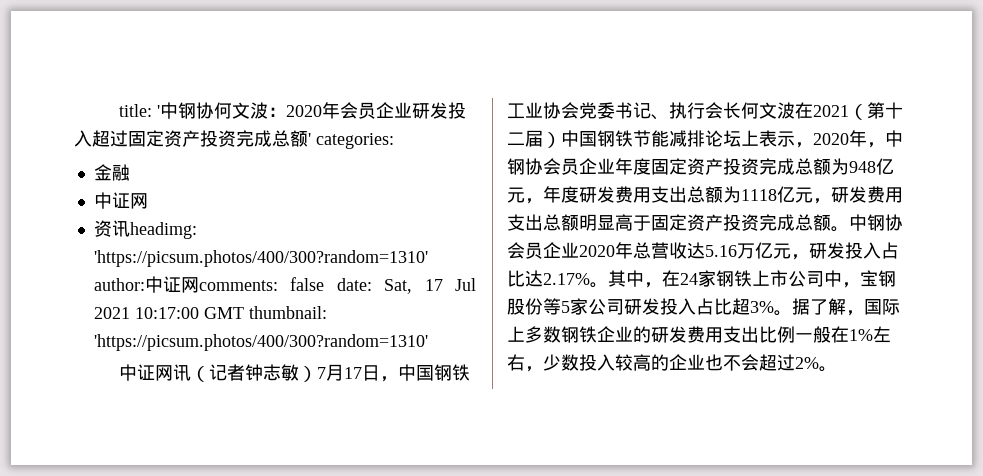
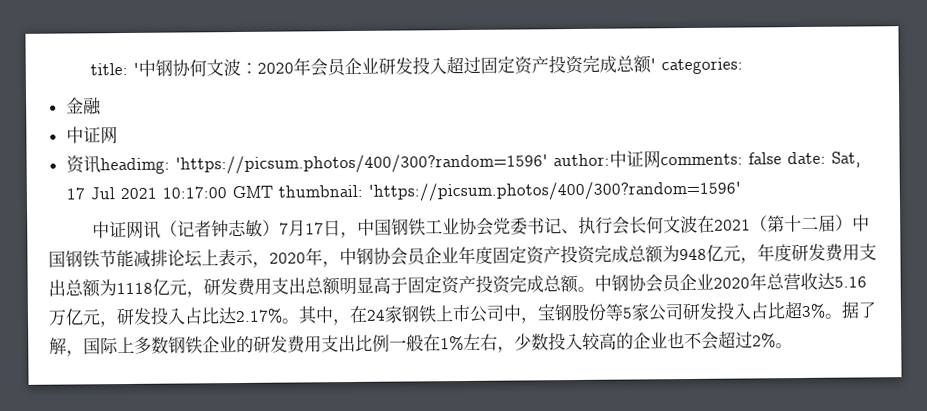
[93,250,428,267] 'https://picsum.photos/400/300?random=1310' -> [174,153,548,175] 'https://picsum.photos/400/300?random=1596'
[93,334,428,351] 'https://picsum.photos/400/300?random=1310' -> [367,180,741,202] 'https://picsum.photos/400/300?random=1596'

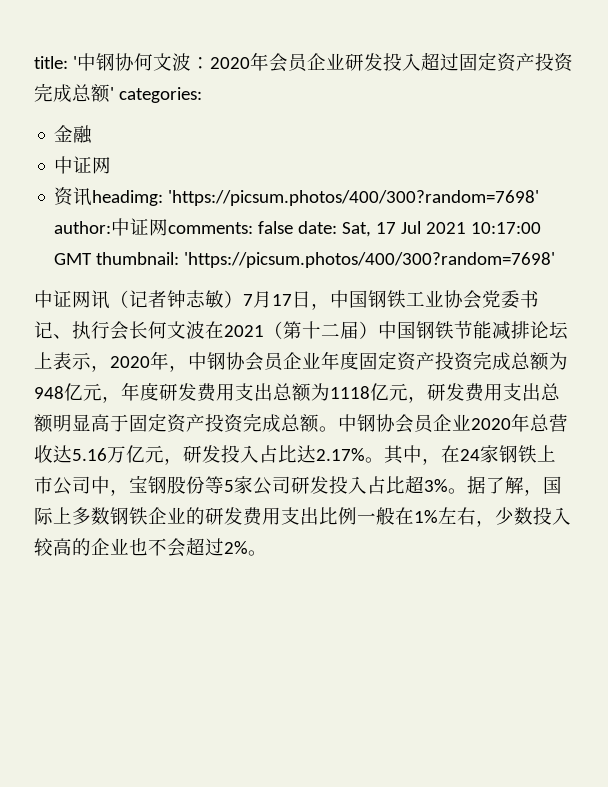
[174,153,548,175] 'https://picsum.photos/400/300?random=1596' -> [168,190,540,206] 'https://picsum.photos/400/300?random=7698'
[367,180,741,202] 'https://picsum.photos/400/300?random=1596' -> [184,252,556,268] 'https://picsum.photos/400/300?random=7698'

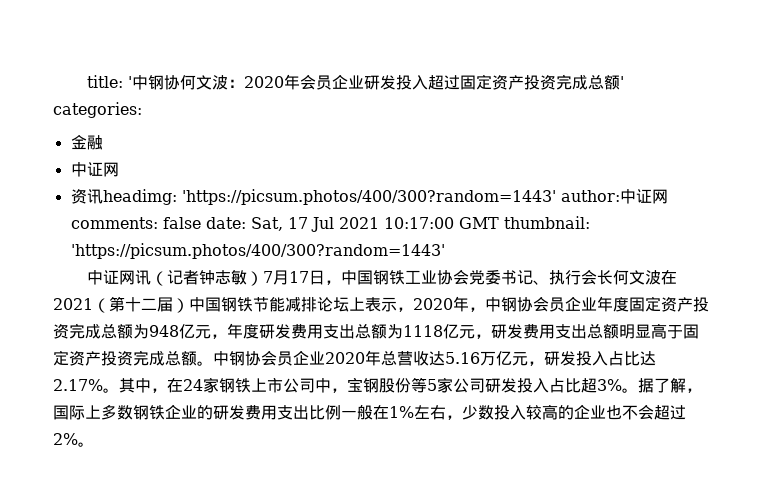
[168,190,540,206] 'https://picsum.photos/400/300?random=7698' -> [181,189,556,205] 'https://picsum.photos/400/300?random=1443'
[184,252,556,268] 'https://picsum.photos/400/300?random=7698' -> [70,243,445,259] 'https://picsum.photos/400/300?random=1443'

